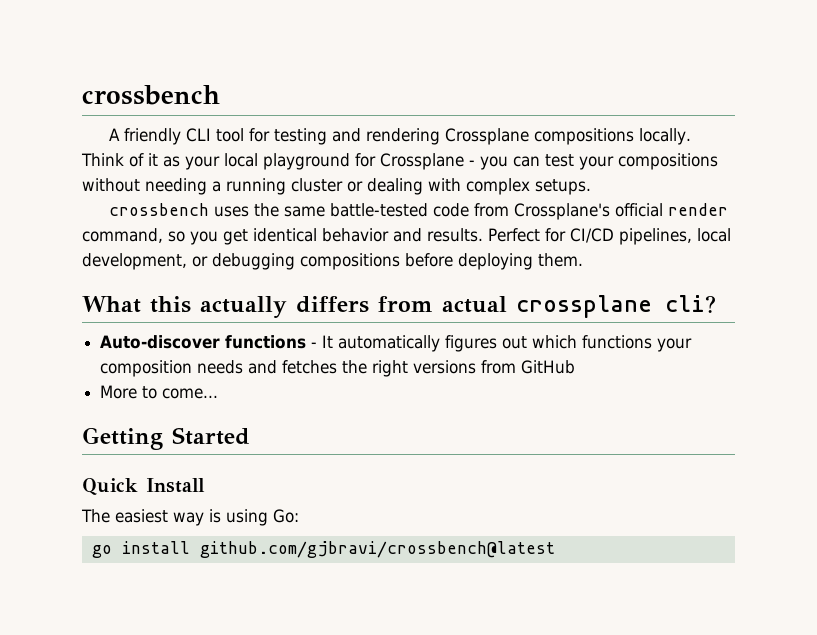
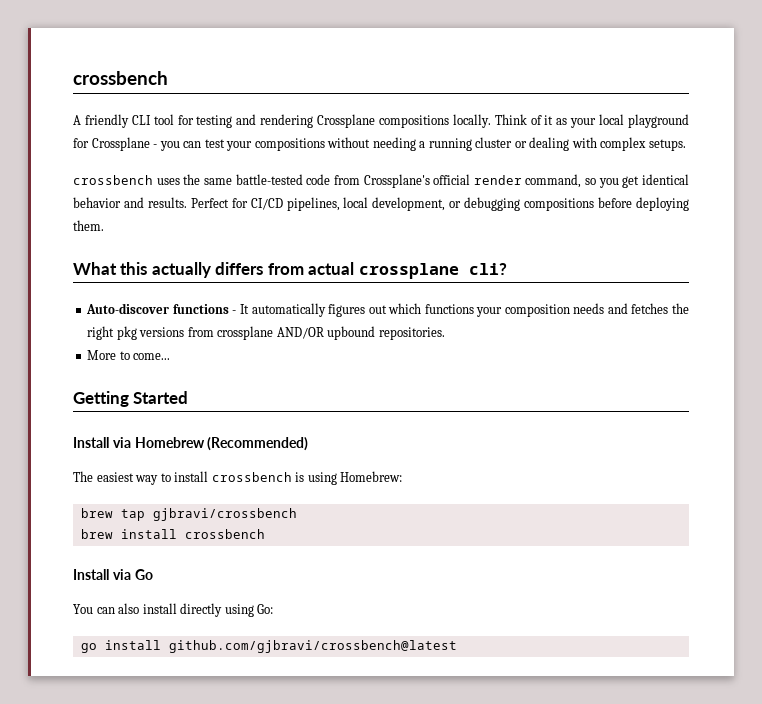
(409, 368) none -> [116,326,137,340] pkg
[521,360,576,374] GitHub -> [217,326,445,340] crossplane AND/OR upbound repositories.
[82,478,205,496] Quick Install -> [73,437,309,451] Install via Homebrew (Recommended)
[209,509,221,523] is -> [160,471,403,485] [80,508,297,521] [80,529,265,539] [73,569,153,580] [73,603,223,617] to install crossbench is using Homebrew: // brew tap gjbravi/crossbench // brew install crossbench // Install via Go // You can also install directly

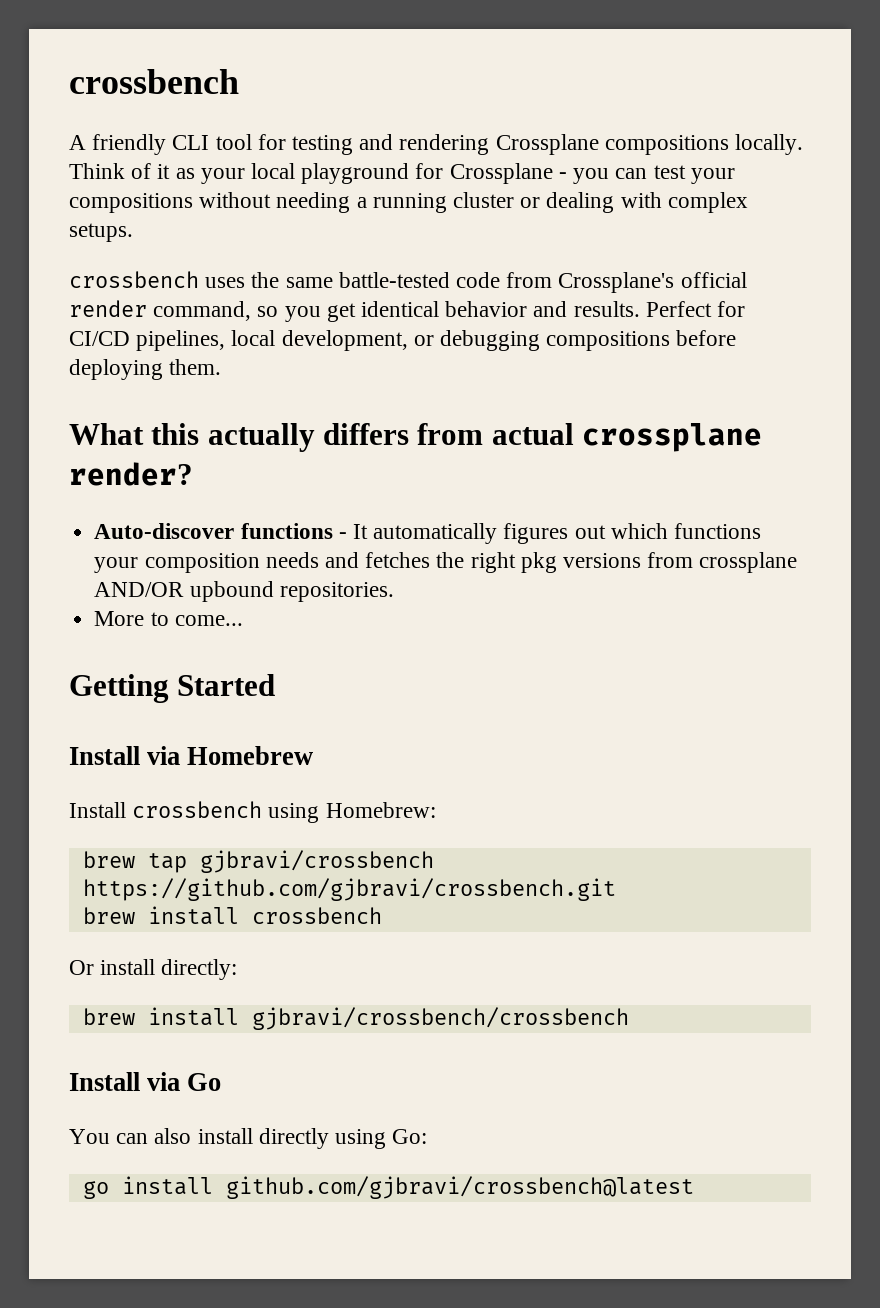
[468,263,507,275] cli? -> [69,462,193,486] render?
[207,437,309,451] [73,471,305,485] (Recommended) // The easiest way to install crossbench is -> [69,801,263,818] // Install crossbench
(297, 514) none -> [82,878,616,901] https://github.com/gjbravi/crossbench.git
(265, 534) none -> [69,959,238,980] [82,1007,629,1030] // Or install directly: // brew install gjbravi/crossbench/crossbench

